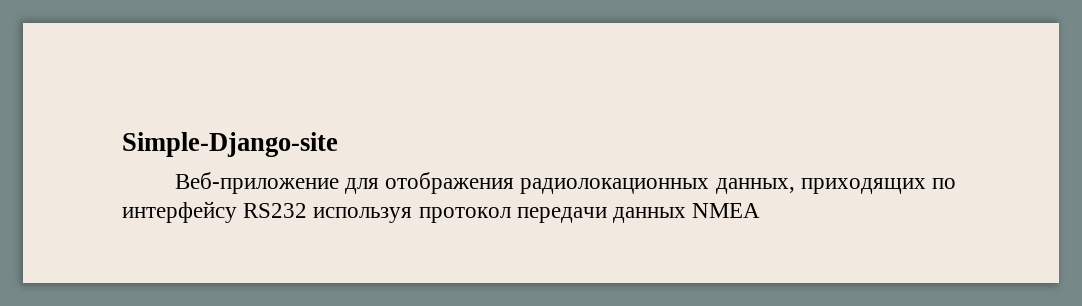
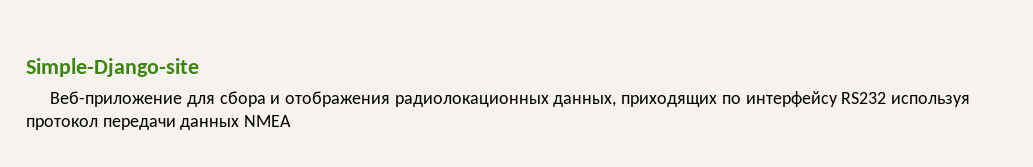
(379, 186) none -> [219,91,281,107] сбора и

